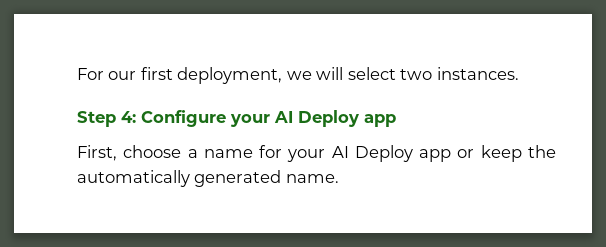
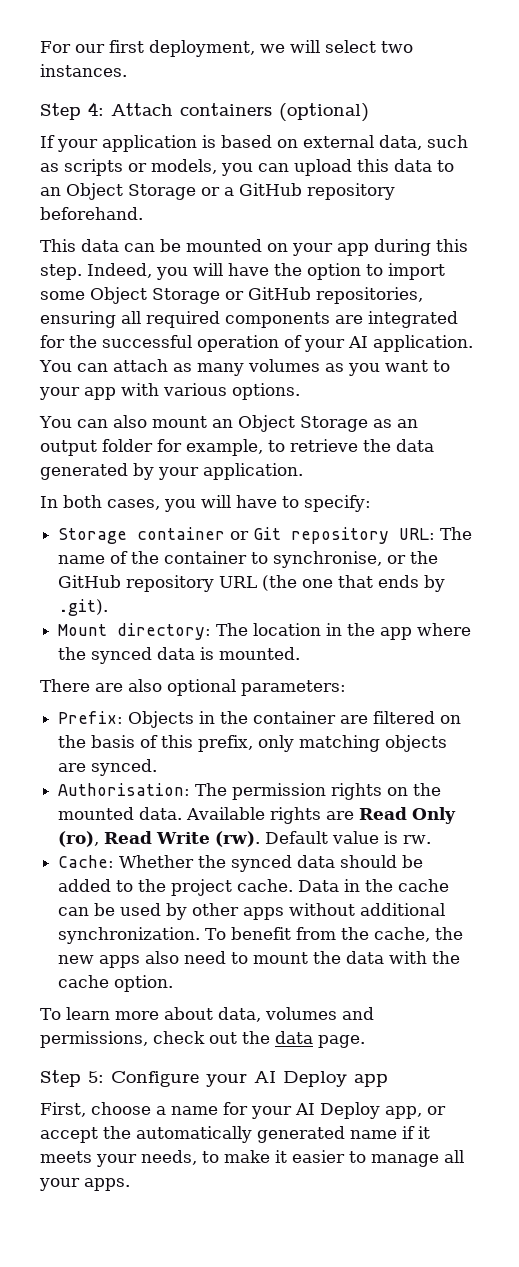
(136, 117) none -> [111,103,369,122] [40,135,468,152] [40,159,454,176] [40,183,395,200] [40,207,143,220] [40,239,468,256] [40,263,445,280] [40,287,423,304] [40,311,458,328] [40,335,473,352] [39,359,450,376] [39,383,300,400] [39,415,418,432] [40,439,434,456] [40,463,303,480] [40,495,371,512] [58,527,473,544] [58,551,439,568] [58,575,446,592] [58,599,109,616] [58,623,472,640] [58,647,301,664] [40,679,346,696] [58,711,462,728] [58,735,448,752] [58,759,158,776] [58,783,442,800] [58,807,457,824] [58,831,432,847] [58,855,424,872] [58,879,450,896] [58,903,446,920] [58,927,464,944] [58,951,461,968] [58,975,174,992] [40,1007,374,1022] [40,1031,365,1048] [40,1070,104,1087] Attach containers (optional) // If your application is based on external data, such as scripts or models, you can upload this data to an Object Storage or a GitHub repository beforehand. // This data can be mounted on your app during this step. Indeed, you will have the option to import some Object Storage or GitHub repositories, ensuring all required components are integrated for the successful operation of your AI application. You can attach as many volumes as you want to your app with various options. // You can also mount an Object Storage as an output folder for example, to retrieve the data generated by your application. // In both cases, you will have to specify: // Storage container or Git repository URL: The name of the container to synchronise, or the GitHub repository URL (the one that ends by .git). // Mount directory: The location in the app where the synced data is mounted. // There are also optional parameters: // Prefix: Objects in the container are filtered on the basis of this prefix, only matching objects are synced. // Authorisation: The permission rights on the mounted data. Available rights are Read Only (ro), Read Write (rw). Default value is rw. // Cache: Whether the synced data should be added to the project cache. Data in the cache can be used by other apps without additional synchronization. To benefit from the cache, the new apps also need to mount the data with the cache option. // To learn more about data, volumes and permissions, check out the data page. // Step 5:
[419,145,556,162] [77,170,339,187] app or keep the automatically generated name. -> [385,1106,446,1119] [40,1126,430,1143] [40,1150,464,1167] [39,1178,130,1191] app, or accept the automatically generated name if it meets your needs, to make it easier to manage all your apps.

